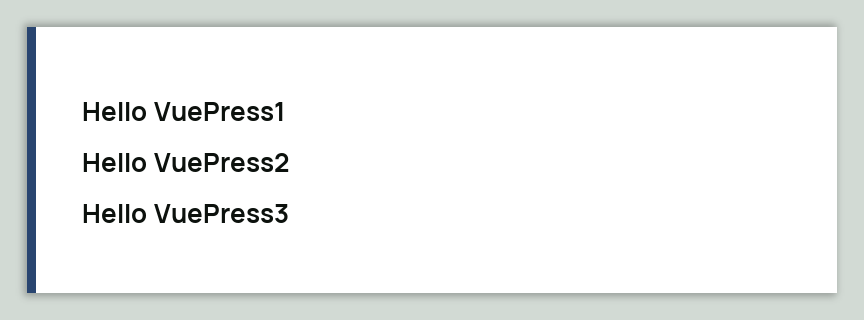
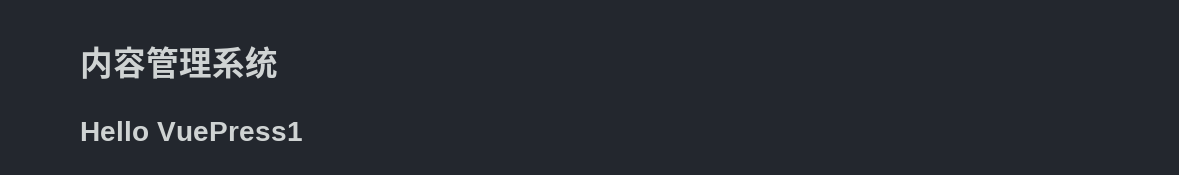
(82, 111) none -> [80,46,278,79] 内容管理系统 //
[82,153,290,172] [82,204,290,223] // Hello VuePress2 // Hello VuePress3 -> (303, 131) none

